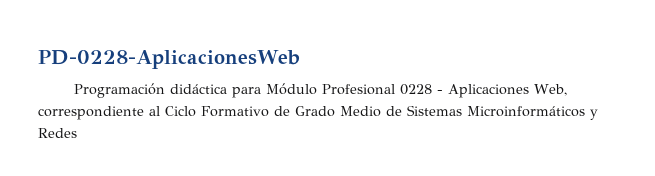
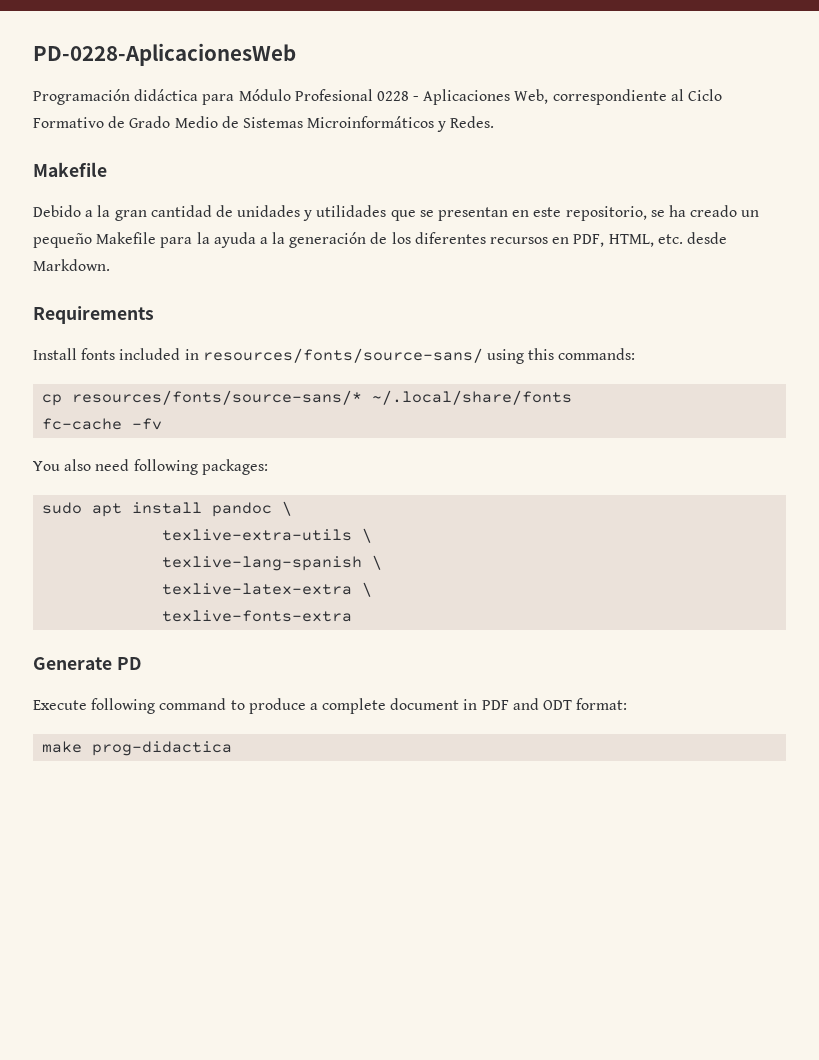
[38,128,77,138] Redes -> [450,116,495,128] [33,162,107,177] [33,205,760,221] [33,232,727,248] [33,259,110,271] [33,306,154,324] [33,348,636,364] [42,390,573,406] [42,418,163,430] [33,459,268,475] [42,501,293,517] [162,528,373,543] [162,555,383,571] [162,582,373,597] [162,610,353,622] [33,657,142,670] [33,698,628,714] [42,741,233,756] Redes. // Makefile // Debido a la gran cantidad de unidades y utilidades que se presentan en este repositorio, se ha creado un pequeño Makefile para la ayuda a la generación de los diferentes recursos en PDF, HTML, etc. desde Markdown. // Requirements // Install fonts included in resources/fonts/source-sans/ using this commands: // cp resources/fonts/source-sans/* ~/.local/share/fonts // fc-cache -fv // You also need following packages: // sudo apt install pandoc \ // texlive-extra-utils \ // texlive-lang-spanish \ // texlive-latex-extra \ // texlive-fonts-extra // Generate PD // Execute following command to produce a complete document in PDF and ODT format: // make prog-didactica

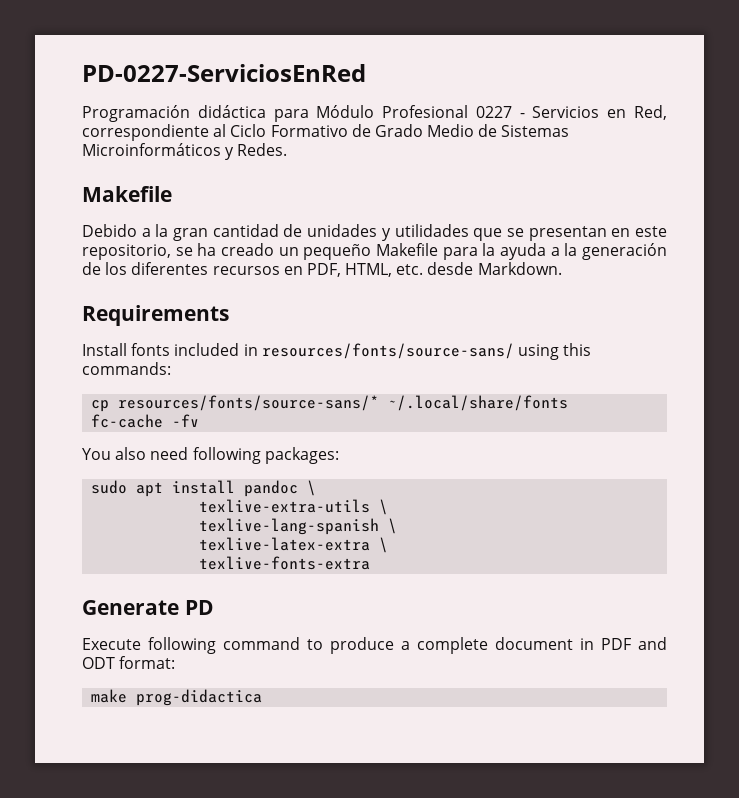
[33,43,296,66] PD-0228-AplicacionesWeb -> [82,64,366,82] PD-0227-ServiciosEnRed
[376,89,549,105] 0228 - Aplicaciones Web, -> [475,105,667,120] 0227 - Servicios en Red,

